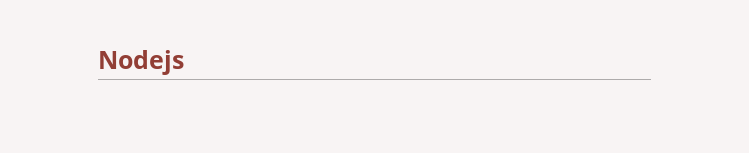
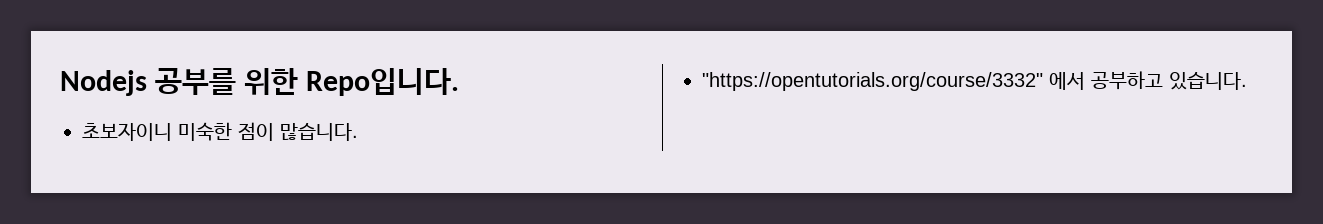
(184, 62) none -> [155,68,460,96] [82,122,358,141] [702,71,1247,91] 공부를 위한 Repo입니다. // 초보자이니 미숙한 점이 많습니다. // "https://opentutorials.org/course/3332" 에서 공부하고 있습니다.

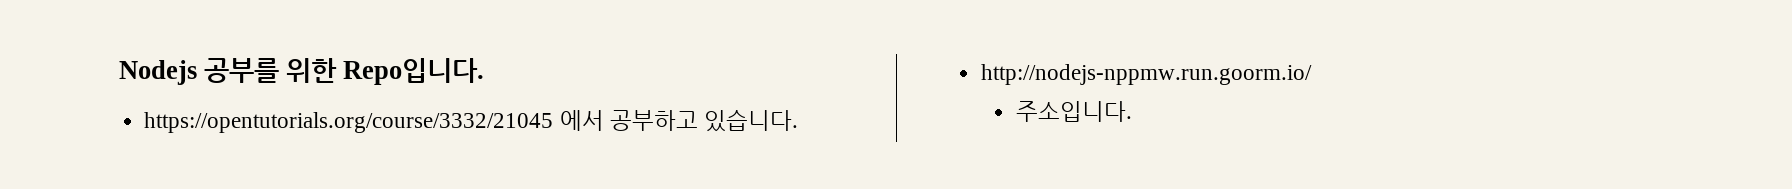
[82,122,358,141] [702,72,1043,91] 초보자이니 미숙한 점이 많습니다. // "https://opentutorials.org/course/3332" -> [144,112,554,133] https://opentutorials.org/course/3332/21045
(1247, 81) none -> [980,64,1312,85] [1015,101,1132,122] // http://nodejs-nppmw.run.goorm.io/ // 주소입니다.

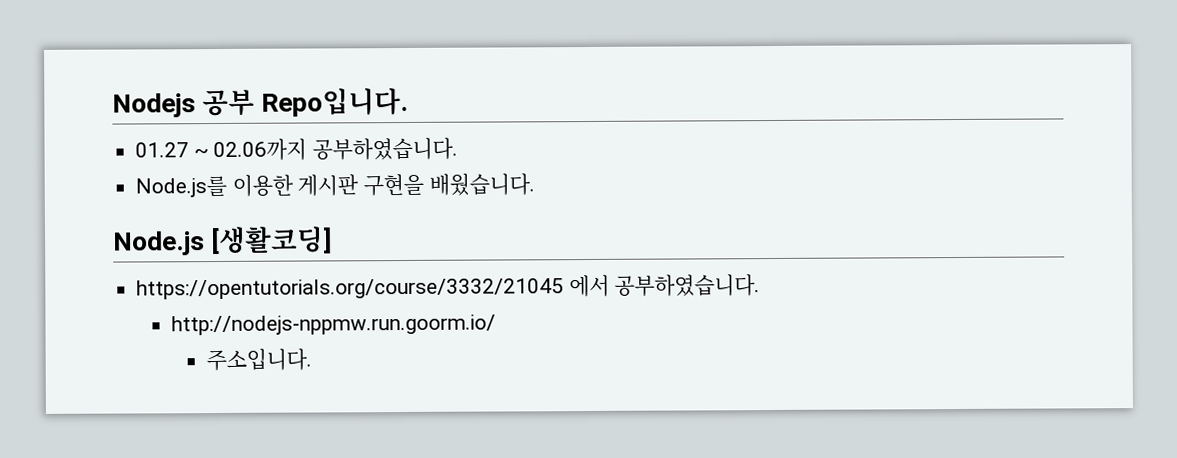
[204,58,338,83] 공부를 위한 -> [202,89,256,117] 공부
(485, 71) none -> [135,137,459,162] [135,172,535,198] [113,226,333,256] // 01.27 ~ 02.06까지 공부하였습니다. // Node.js를 이용한 게시판 구현을 배웠습니다. // Node.js [생활코딩]
[609,109,798,132] 공부하고 있습니다. -> [614,274,761,297] 공부하였습니다.

